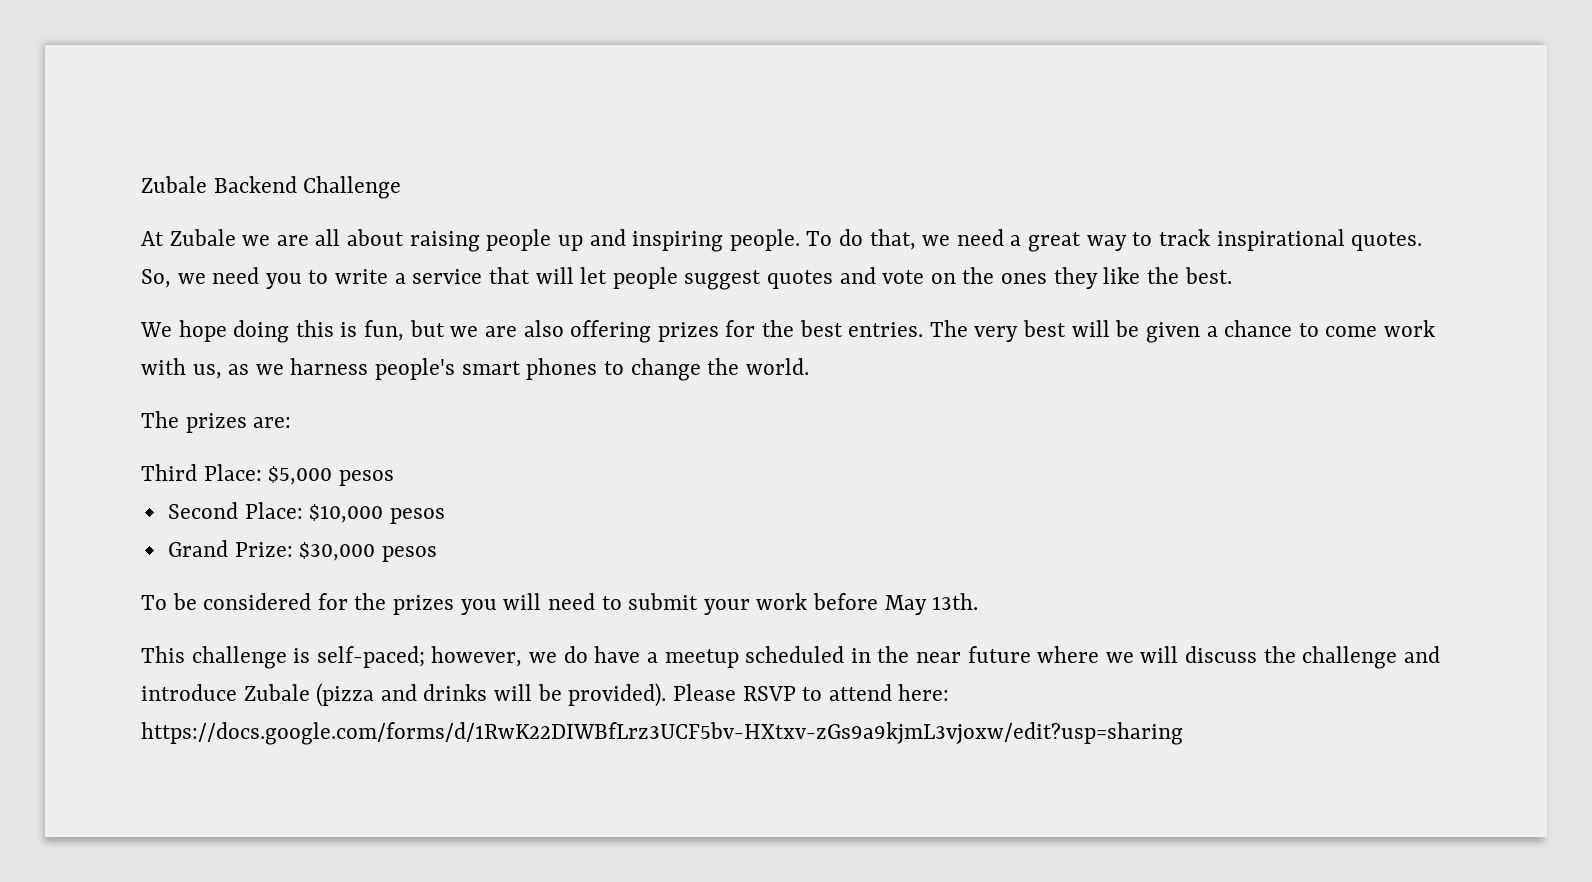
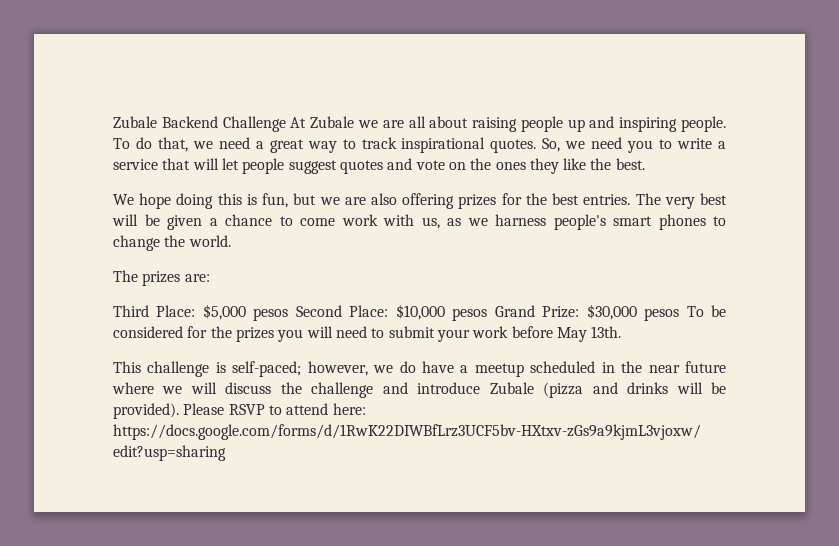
(402, 187) // -> (286, 124) none
(394, 478) // -> (289, 314) none
(445, 516) // -> (488, 314) none
(437, 554) // -> (680, 314) none

